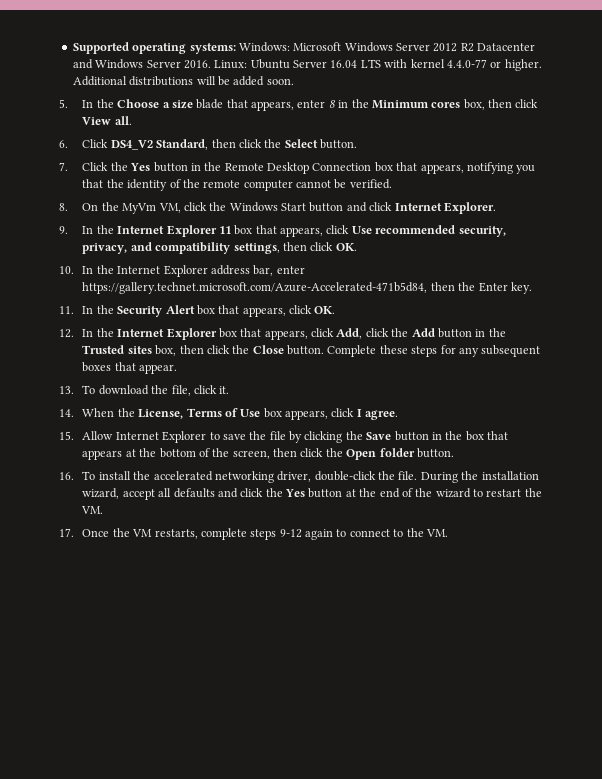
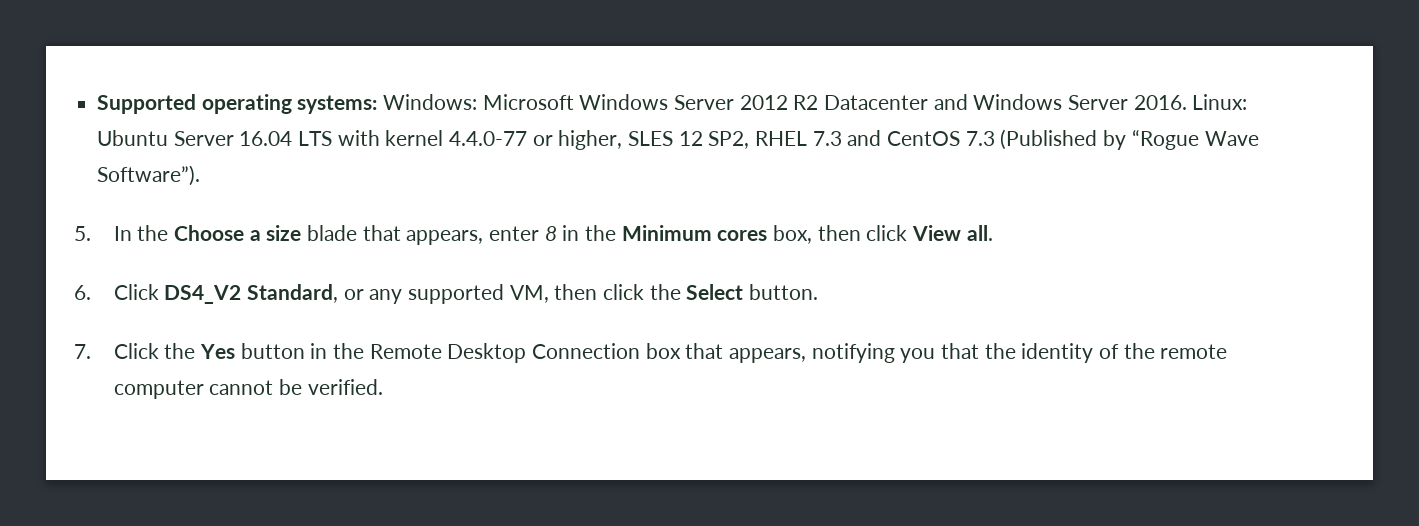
[504,59,542,71] [72,76,294,86] higher. Additional distributions will be added soon. -> [558,129,1259,150] [97,165,201,186] higher, SLES 12 SP2, RHEL 7.3 and CentOS 7.3 (Published by “Rogue Wave Software”).
(209, 144) none -> [343,284,549,304] or any supported VM,
[59,202,496,214] [59,225,506,237] [82,242,357,254] [59,265,305,277] [82,282,532,294] [59,305,336,317] [59,328,506,340] [82,345,541,357] [82,362,178,374] [59,385,230,396] [59,408,399,420] [59,431,508,443] [82,448,454,460] [59,471,539,483] [82,488,542,500] [81,506,104,514] [59,528,448,540] // 8. On the MyVm VM, click the Windows Start button and click Internet Explorer. // 9. In the Internet Explorer 11 box that appears, click Use recommended security, privacy, and compatibility settings, then click OK. // 10. In the Internet Explorer address bar, enter https://gallery.technet.microsoft.com/Azure-Accelerated-471b5d84, then the Enter key. // 11. In the Security Alert box that appears, click OK. // 12. In the Internet Explorer box that appears, click Add, click the Add button in the Trusted sites box, then click the Close button. Complete these steps for any subsequent boxes that appear. // 13. To download the file, click it. // 14. When the License, Terms of Use box appears, click I agree. // 15. Allow Internet Explorer to save the file by clicking the Save button in the box that appears at the bottom of the screen, then click the Open folder button. // 16. To install the accelerated networking driver, double-click the file. During the installation wizard, accept all defaults and click the Yes button at the end of the wizard to restart the VM. // 17. Once the VM restarts, complete steps 9-12 again to connect to the VM. -> (383, 387) none

